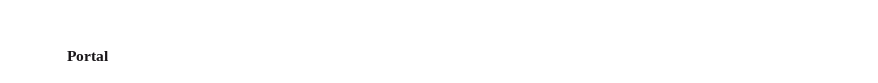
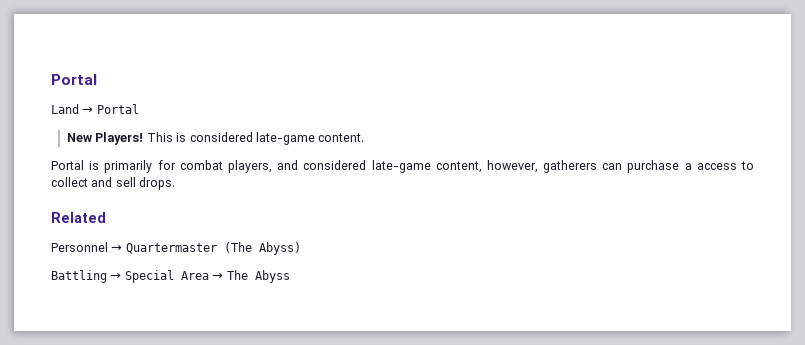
[67,51,109,61] Portal -> [51,74,97,85] [51,104,139,114] [66,132,365,145] [51,160,754,173] [51,177,176,190] [51,212,106,223] [51,242,301,255] [51,270,290,283] Portal // Land → Portal // New Players! This is considered late-game content. // Portal is primarily for combat players, and considered late-game content, however, gatherers can purchase a access to collect and sell drops. // Related // Personnel → Quartermaster (The Abyss) // Battling → Special Area → The Abyss

